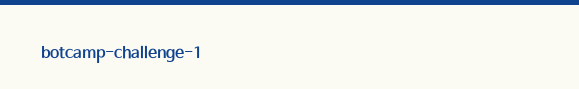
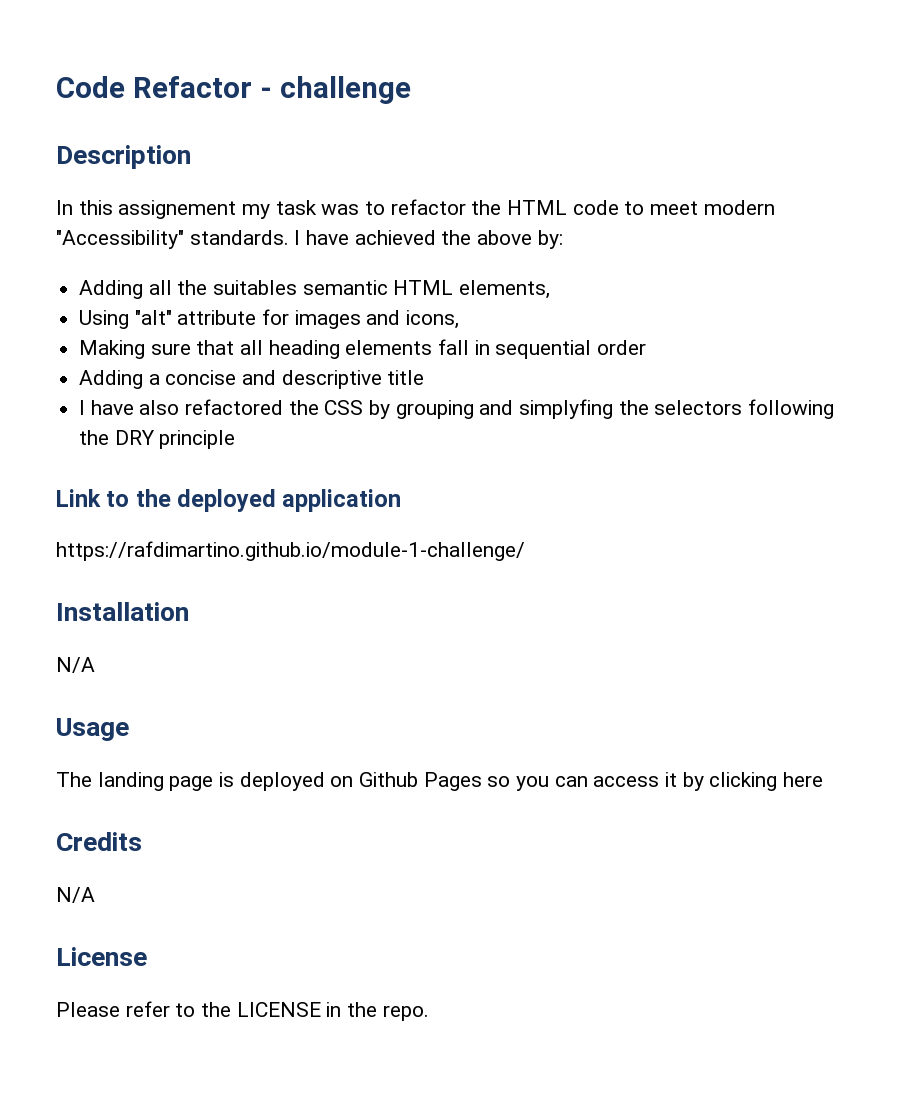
[41,45,202,63] botcamp-challenge-1 -> [56,76,411,104] [56,145,191,169] [56,199,775,219] [56,230,563,249] [79,280,551,299] [79,309,460,329] [79,339,647,359] [79,370,425,389] [79,399,835,419] [79,430,236,449] [56,489,402,512] [56,541,525,561] [56,602,189,621] [56,657,95,673] [56,718,129,741] [56,772,824,791] [56,832,142,851] [56,887,95,903] [56,947,147,966] [56,1001,429,1021] Code Refactor - challenge // Description // In this assignement my task was to refactor the HTML code to meet modern "Accessibility" standards. I have achieved the above by: // Adding all the suitables semantic HTML elements, // Using "alt" attribute for images and icons, // Making sure that all heading elements fall in sequential order // Adding a concise and descriptive title // I have also refactored the CSS by grouping and simplyfing the selectors following the DRY principle // Link to the deployed application // https://rafdimartino.github.io/module-1-challenge/ // Installation // N/A // Usage // The landing page is deployed on Github Pages so you can access it by clicking here // Credits // N/A // License // Please refer to the LICENSE in the repo.

